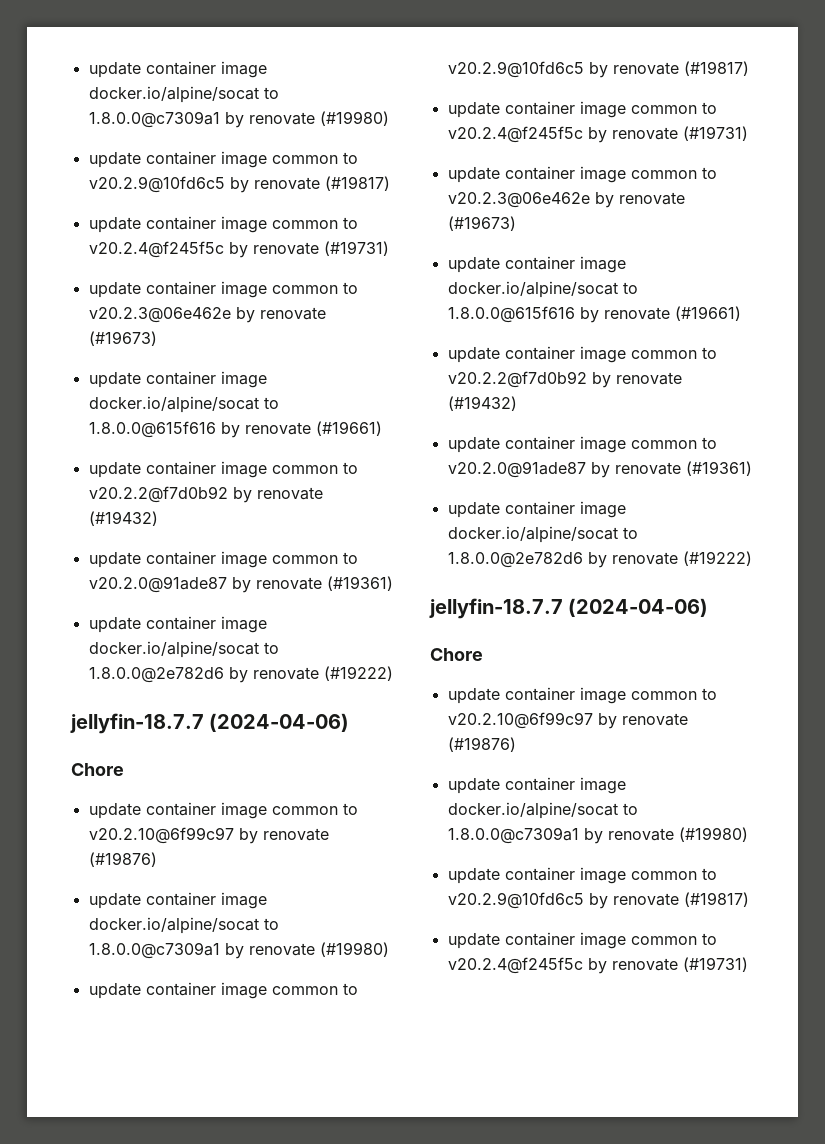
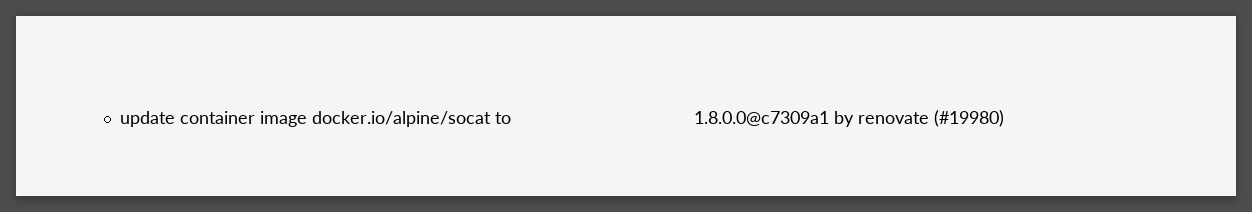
[88,61,267,78] [88,86,279,103] [88,111,389,128] [88,151,358,168] [88,176,390,193] [88,216,358,233] [88,241,389,258] [88,281,358,298] [88,307,326,323] [88,331,157,346] [88,371,267,388] [88,396,279,413] [88,421,382,438] [88,461,358,478] [88,486,323,503] [88,511,158,526] [88,551,358,568] [88,576,393,593] [88,616,267,633] [88,641,279,658] [88,666,393,683] [70,713,350,734] [71,763,124,776] [88,802,358,819] [88,827,329,844] [88,852,157,867] [88,892,267,909] [88,917,279,934] [88,942,389,959] [88,982,358,999] [447,61,749,78] [447,101,717,118] [447,126,748,143] [447,166,717,183] [447,192,685,208] [447,216,516,231] [447,256,626,273] [447,281,638,298] [447,306,741,323] [447,346,717,363] [447,371,682,388] [447,396,517,411] [447,436,717,453] [447,461,752,478] [447,501,626,518] [447,526,638,543] [447,551,752,568] [429,598,709,619] [430,648,483,661] [447,687,717,704] [447,712,688,729] [447,737,516,752] [447,777,626,794] [447,802,638,819] [447,827,748,844] [447,867,717,884] [447,892,749,909] [447,932,717,949] [447,957,748,974] update container image docker.io/alpine/socat to 1.8.0.0@c7309a1 by renovate (#19980) // update container image common to v20.2.9@10fd6c5 by renovate (#19817) // update container image common to v20.2.4@f245f5c by renovate (#19731) // update container image common to v20.2.3@06e462e by renovate (#19673) // update container image docker.io/alpine/socat to 1.8.0.0@615f616 by renovate (#19661) // update container image common to v20.2.2@f7d0b92 by renovate (#19432) // update container image common to v20.2.0@91ade87 by renovate (#19361) // update container image docker.io/alpine/socat to 1.8.0.0@2e782d6 by renovate (#19222) // jellyfin-18.7.7 (2024-04-06) // Chore // update container image common to v20.2.10@6f99c97 by renovate (#19876) // update container image docker.io/alpine/socat to 1.8.0.0@c7309a1 by renovate (#19980) // update container image common to v20.2.9@10fd6c5 by renovate (#19817) // update container image common to v20.2.4@f245f5c by renovate (#19731) // update container image common to v20.2.3@06e462e by renovate (#19673) // update container image docker.io/alpine/socat to 1.8.0.0@615f616 by renovate (#19661) // update container image common to v20.2.2@f7d0b92 by renovate (#19432) // update container image common to v20.2.0@91ade87 by renovate (#19361) // update container image docker.io/alpine/socat to 1.8.0.0@2e782d6 by renovate (#19222) // jellyfin-18.7.7 (2024-04-06) // Chore // update container image common to v20.2.10@6f99c97 by renovate (#19876) // update container image docker.io/alpine/socat to 1.8.0.0@c7309a1 by renovate (#19980) // update container image common to v20.2.9@10fd6c5 by renovate (#19817) // update container image common to v20.2.4@f245f5c by renovate (#19731) -> [119,110,1004,127] update container image docker.io/alpine/socat to 1.8.0.0@c7309a1 by renovate (#19980)

